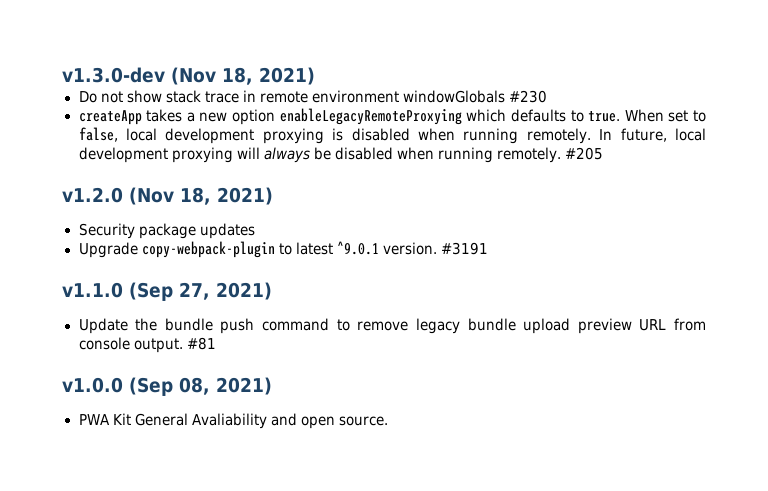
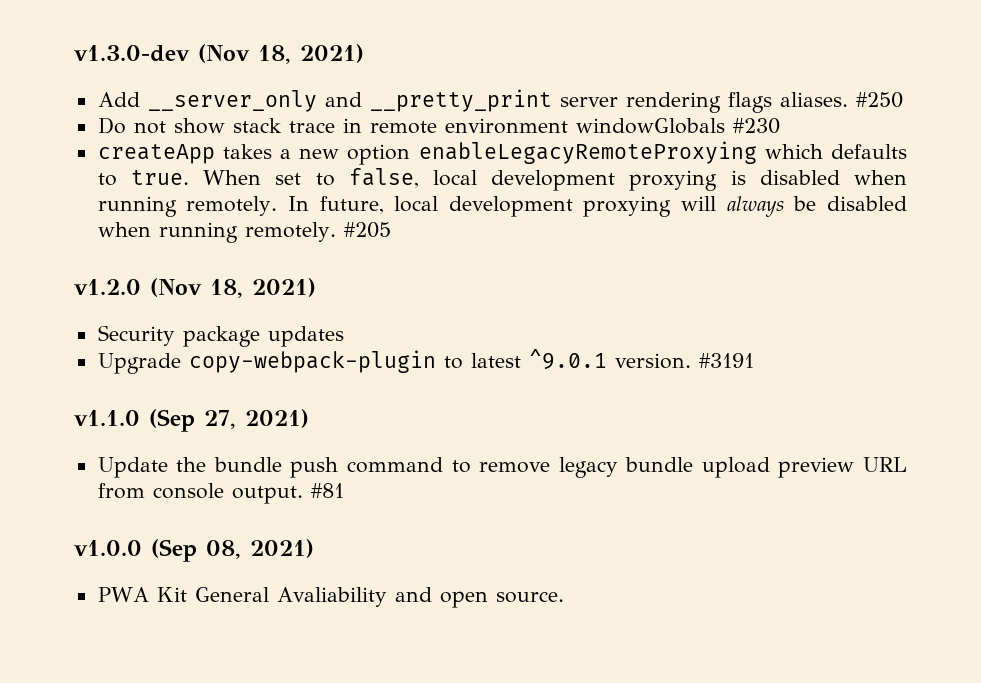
(315, 76) none -> [97,89,903,113] // Add __server_only and __pretty_print server rendering flags aliases. #250

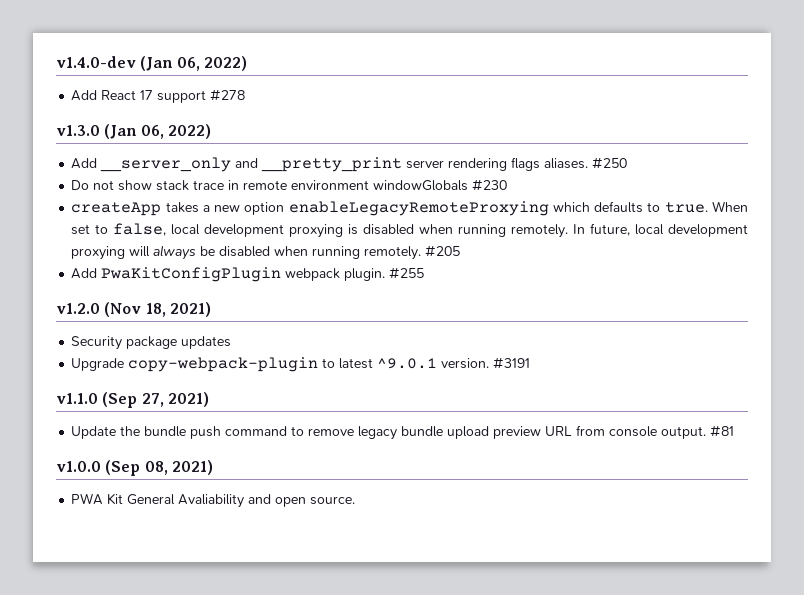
[74,44,364,64] v1.3.0-dev (Nov 18, 2021) -> [56,56,247,71] [71,89,246,103] [56,124,211,139] v1.4.0-dev (Jan 06, 2022) // Add React 17 support #278 // v1.3.0 (Jan 06, 2022)
(391, 230) none -> [71,267,425,282] // Add PwaKitConfigPlugin webpack plugin. #255

